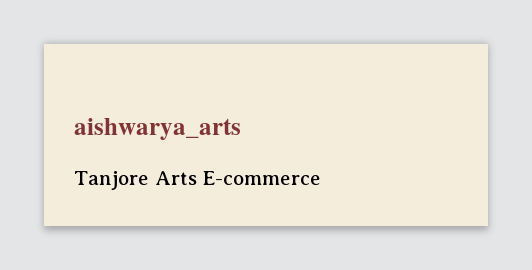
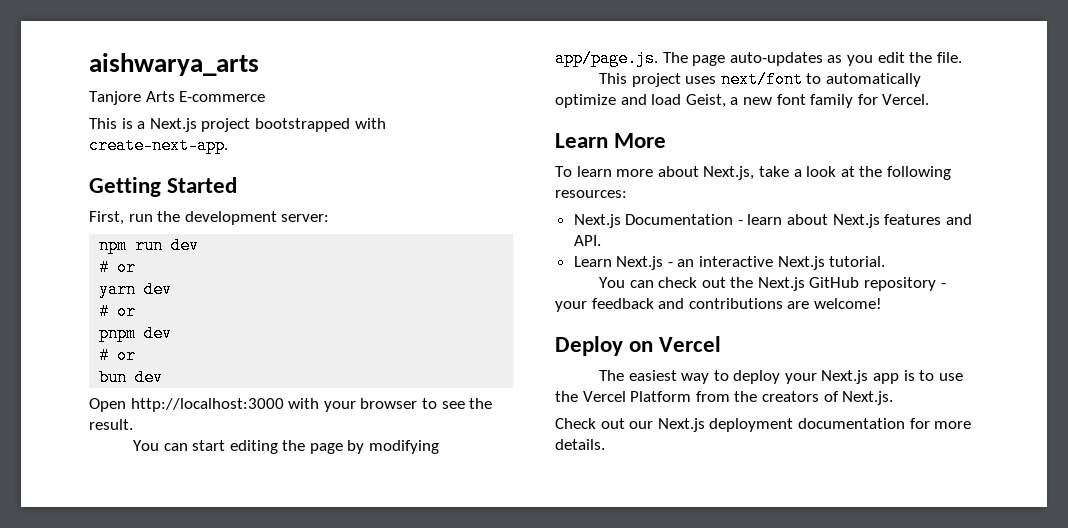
(322, 178) none -> [89,118,386,132] [89,137,228,154] [89,177,238,197] [89,211,330,225] [99,237,200,254] [99,259,137,276] [99,281,173,298] [99,303,137,320] [99,325,173,342] [99,347,137,364] [99,369,164,386] [89,398,493,412] [89,419,133,430] [132,440,440,454] [555,50,962,67] [598,71,921,88] [555,94,930,108] [555,133,667,148] [555,166,951,180] [555,190,627,198] [573,214,972,228] [573,235,601,246] [573,256,886,270] [598,277,946,291] [555,298,882,312] [555,336,722,356] [598,370,963,384] [555,391,894,405] [555,418,972,432] [555,439,605,450] // This is a Next.js project bootstrapped with create-next-app. // Getting Started // First, run the development server: // npm run dev // # or // yarn dev // # or // pnpm dev // # or // bun dev // Open http://localhost:3000 with your browser to see the result. // You can start editing the page by modifying app/page.js. The page auto-updates as you edit the file. // This project uses next/font to automatically optimize and load Geist, a new font family for Vercel. // Learn More // To learn more about Next.js, take a look at the following resources: // Next.js Documentation - learn about Next.js features and API. // Learn Next.js - an interactive Next.js tutorial. // You can check out the Next.js GitHub repository - your feedback and contributions are welcome! // Deploy on Vercel // The easiest way to deploy your Next.js app is to use the Vercel Platform from the creators of Next.js. // Check out our Next.js deployment documentation for more details.

